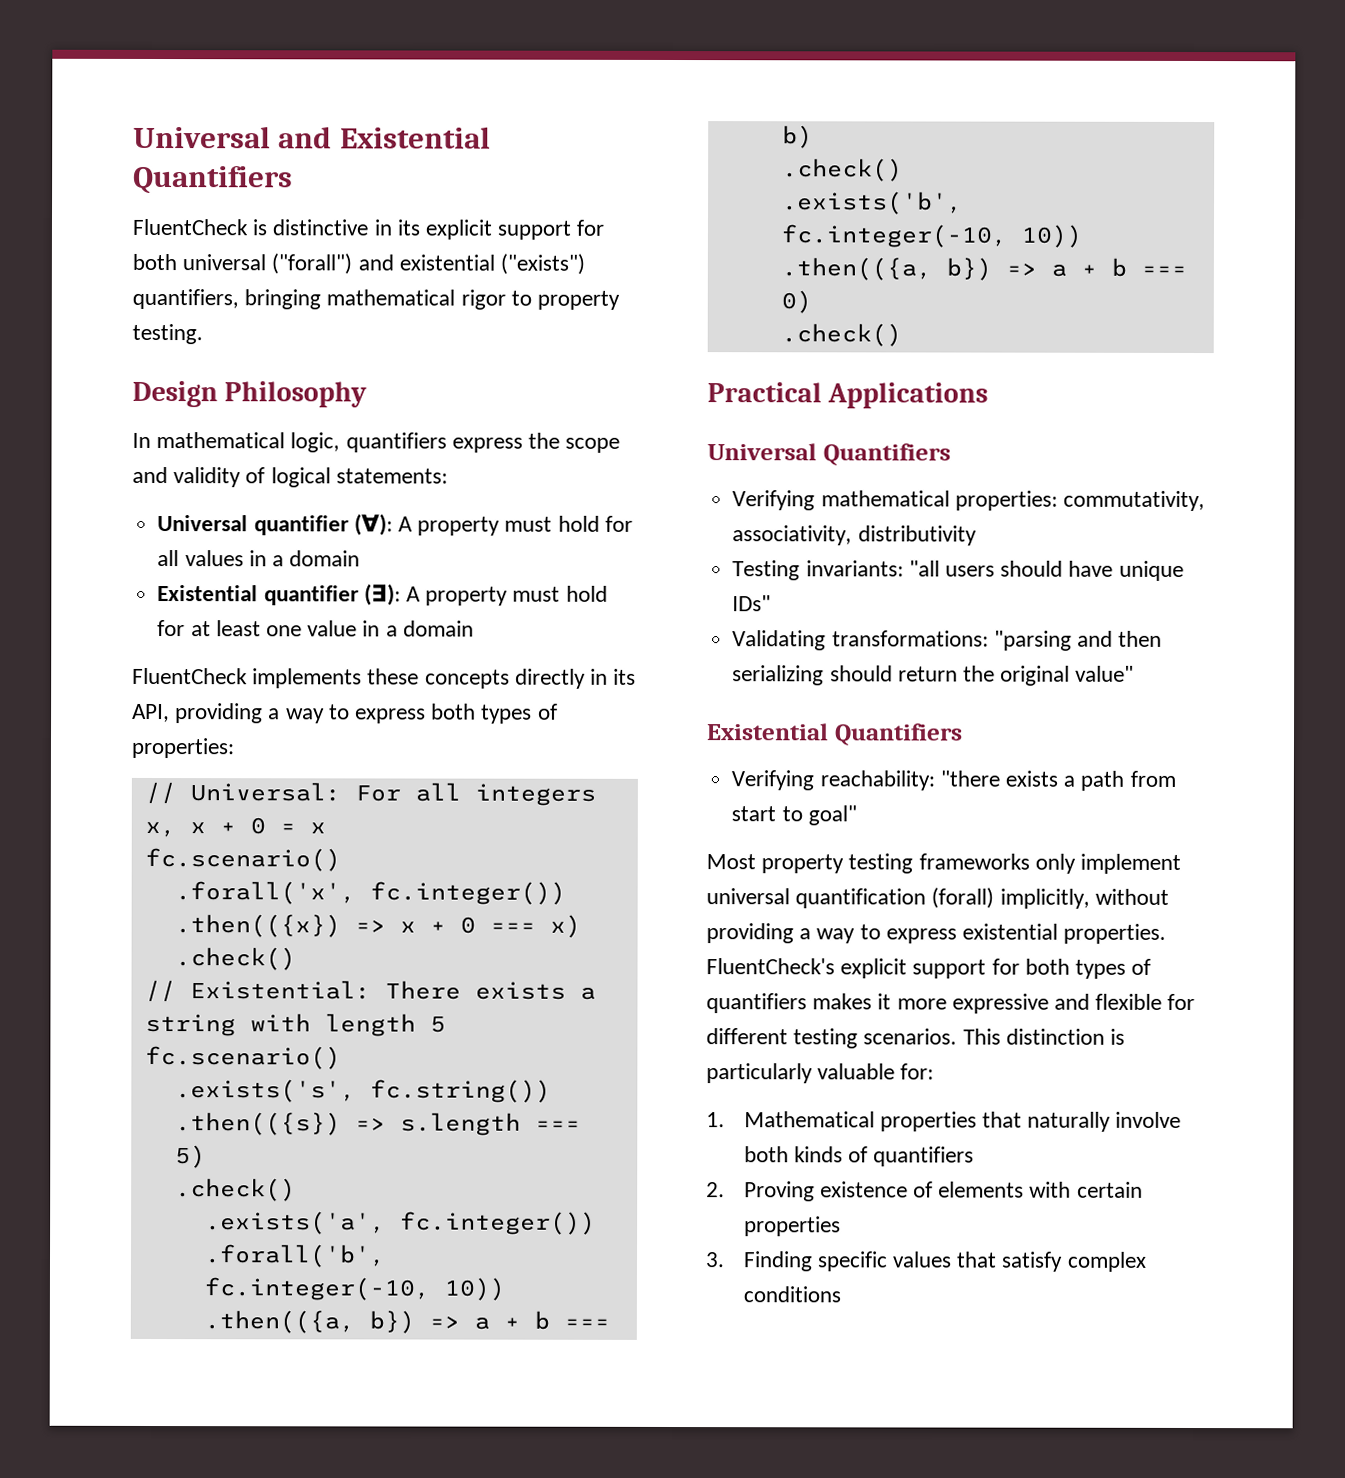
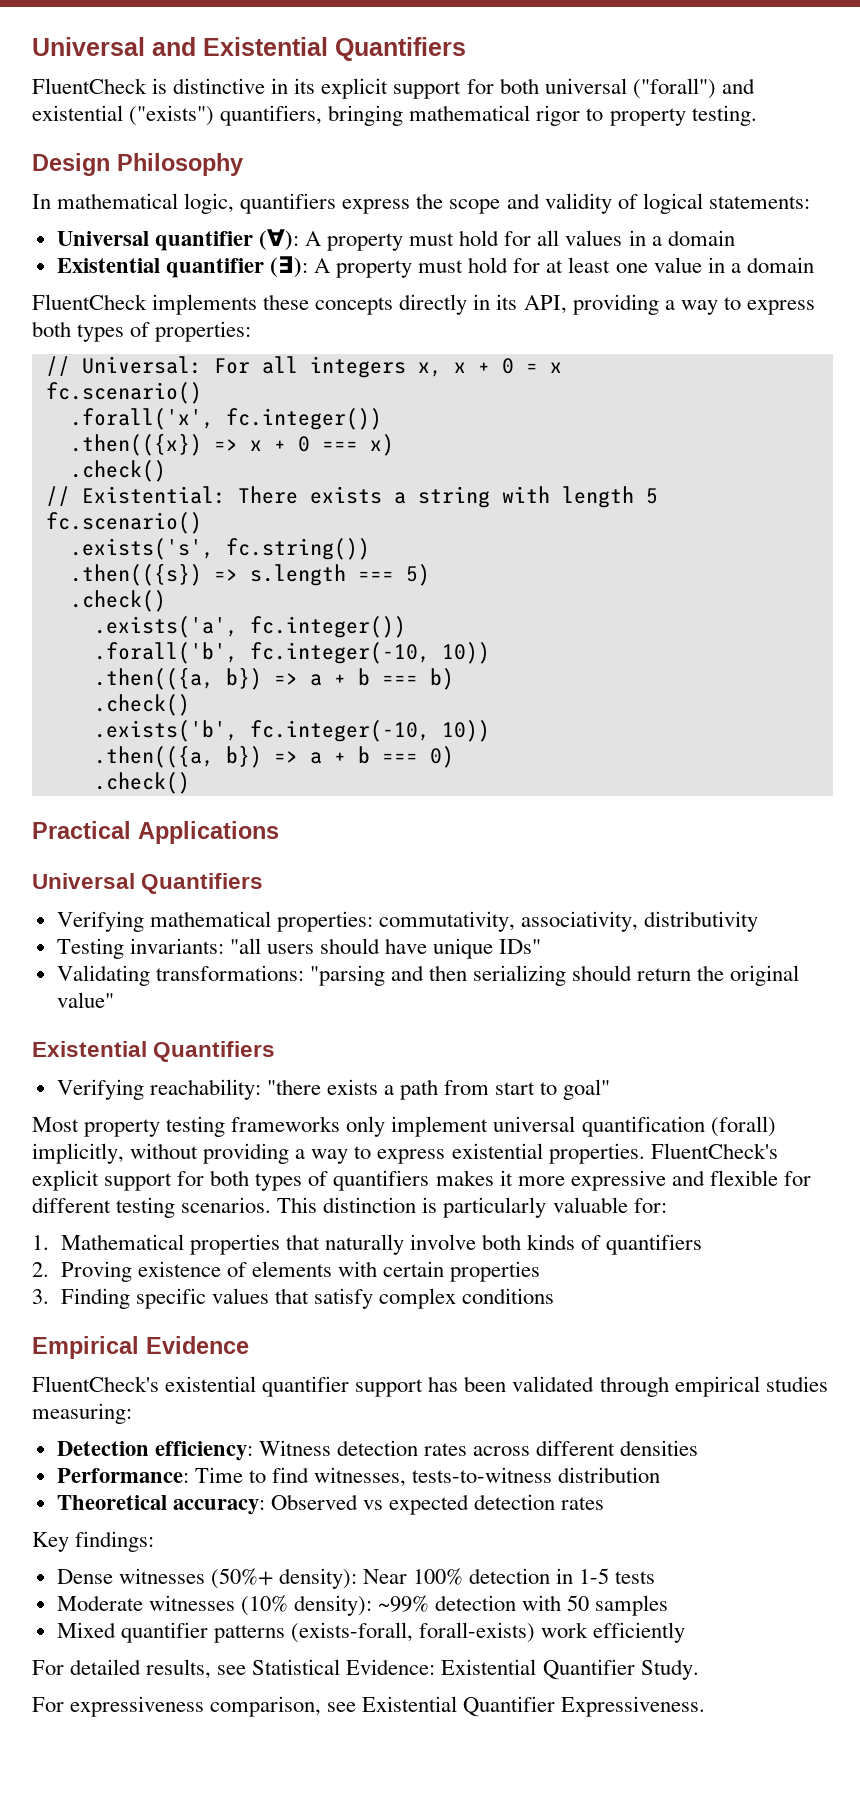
(841, 1294) none -> [32,1336,249,1359] [32,1376,828,1397] [32,1403,132,1424] [56,1440,699,1461] [56,1467,661,1487] [56,1494,605,1515] [32,1531,155,1552] [56,1568,656,1589] [56,1595,669,1616] [56,1622,686,1643] [32,1659,699,1680] [32,1696,706,1717] // Empirical Evidence // FluentCheck's existential quantifier support has been validated through empirical studies measuring: // Detection efficiency: Witness detection rates across different densities // Performance: Time to find witnesses, tests-to-witness distribution // Theoretical accuracy: Observed vs expected detection rates // Key findings: // Dense witnesses (50%+ density): Near 100% detection in 1-5 tests // Moderate witnesses (10% density): ~99% detection with 50 samples // Mixed quantifier patterns (exists-forall, forall-exists) work efficiently // For detailed results, see Statistical Evidence: Existential Quantifier Study. // For expressiveness comparison, see Existential Quantifier Expressiveness.

